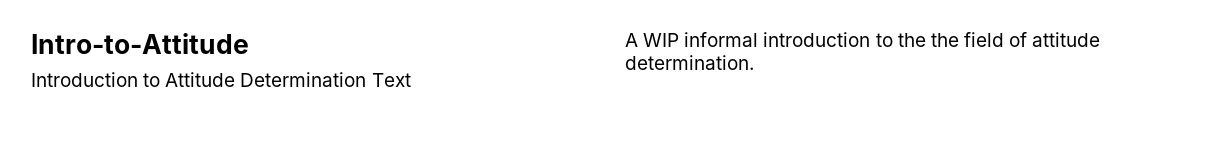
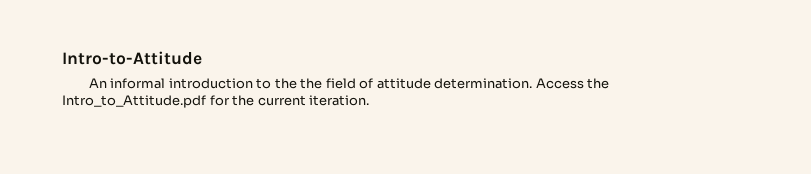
[31,72,411,87] [625,33,680,47] Introduction to Attitude Determination Text // A WIP -> [88,78,107,88] An
(754, 62) none -> [535,78,610,89] [62,95,370,108] Access the Intro_to_Attitude.pdf for the current iteration.

